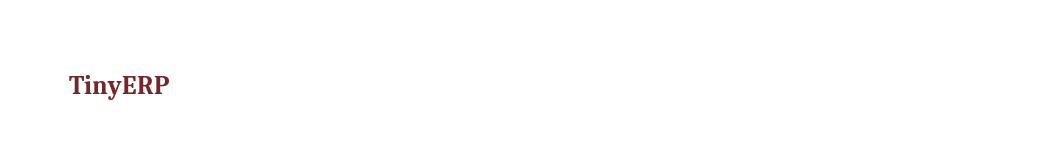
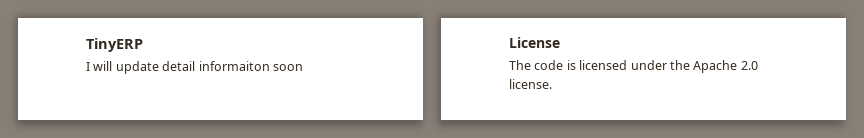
(169, 87) none -> [86,61,303,74] [509,37,560,48] [509,60,758,73] [509,79,552,89] // I will update detail informaiton soon // License // The code is licensed under the Apache 2.0 license.

